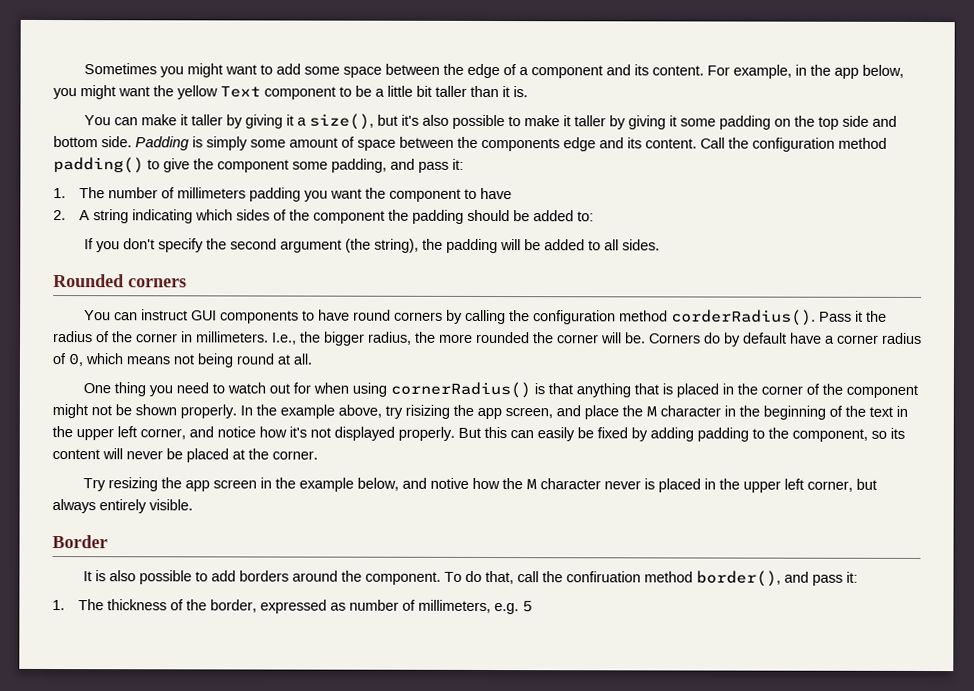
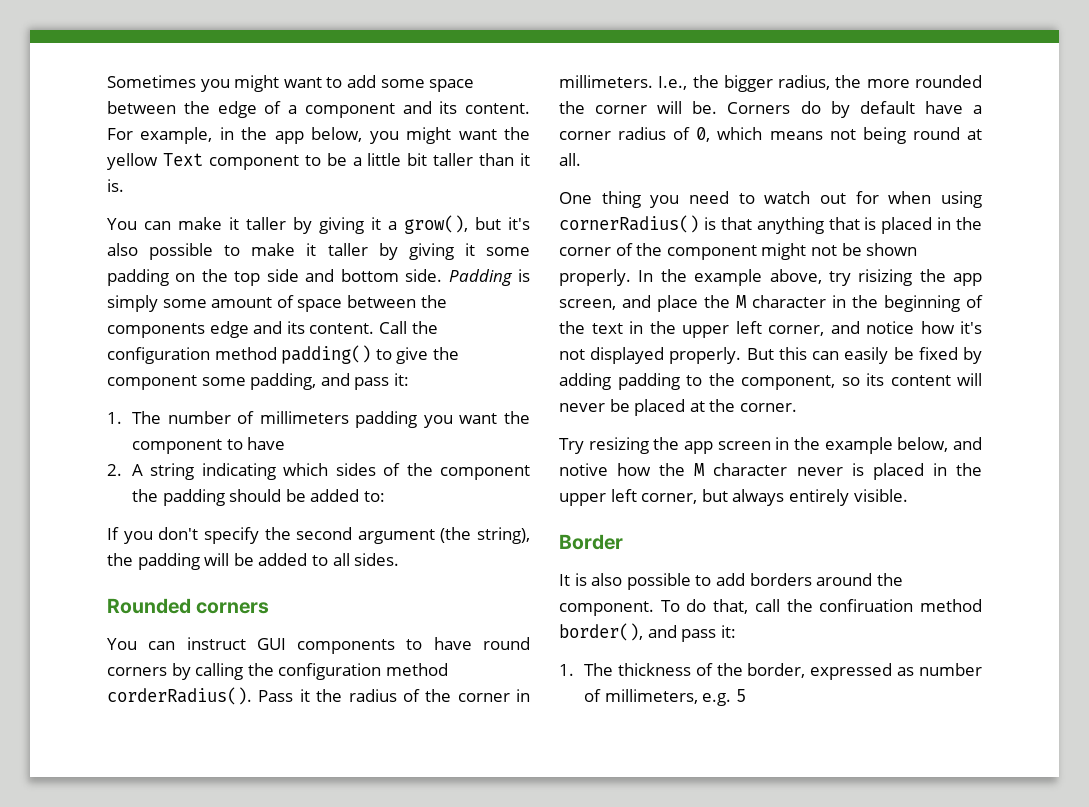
[309,113,375,130] size(), -> [403,215,468,234] grow(),

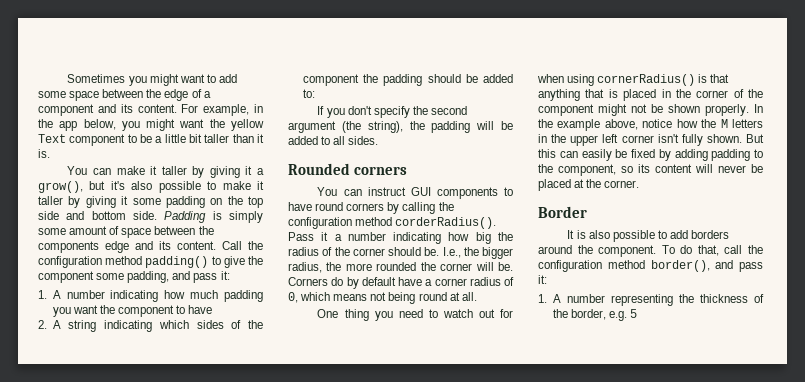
[132,411,349,424] The number of millimeters -> [52,290,219,302] A number indicating how much
(310, 695) none -> [334,232,491,244] a number indicating how big
[516,689,530,702] [559,75,653,88] in millimeters. -> [388,247,440,256] should be.
[828,269,982,286] [559,295,983,312] [559,321,982,338] [559,347,742,364] try risizing the app screen, and place the M character in the beginning of the text in the upper left corner, and notice how it's not displayed properly. -> [642,119,763,128] [538,134,742,146] notice how the M letters in the upper left corner isn't fully shown.
[559,437,982,454] [559,463,982,480] [559,489,908,506] // Try resizing the app screen in the example below, and notive how the M character never is placed in the upper left corner, but always entirely visible. -> (640, 184) none
[819,599,914,612] confiruation -> [538,260,602,272] configuration
[584,663,983,680] [584,689,698,704] The thickness of the border, expressed as number of millimeters, -> [552,294,764,306] [552,309,606,320] A number representing the thickness of the border,

